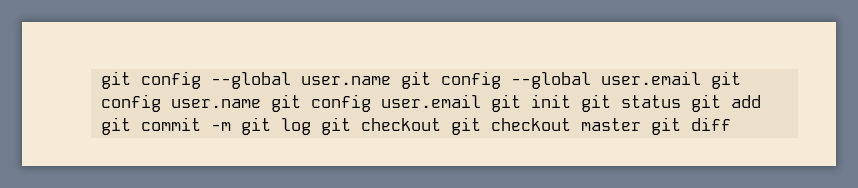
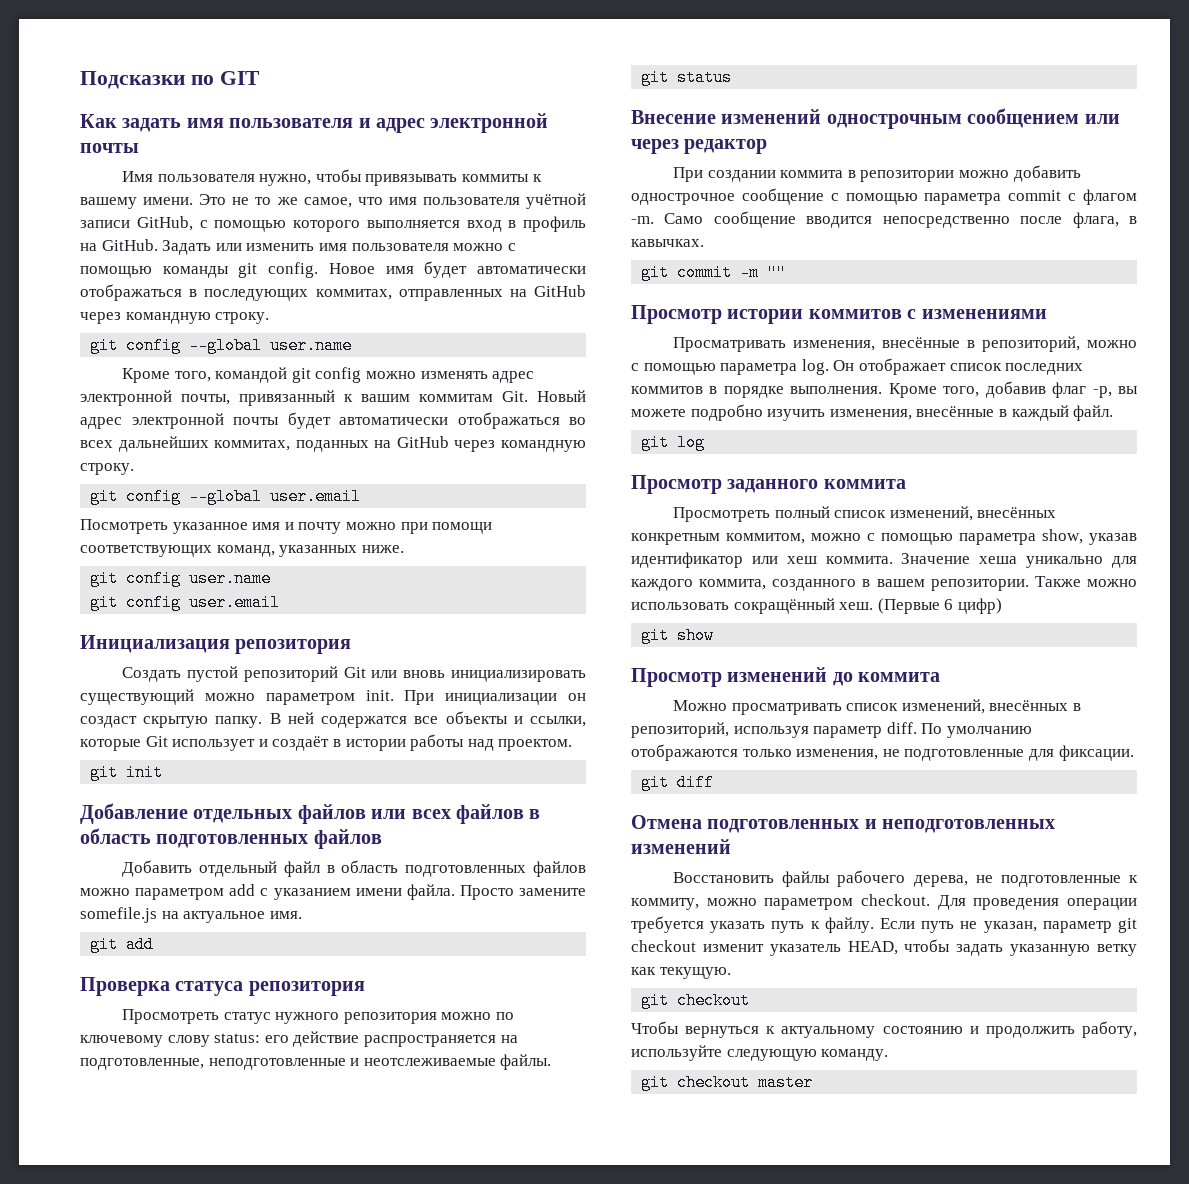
[100,71,701,89] git config --global user.name git config --global user.email -> [80,71,260,89] [80,113,549,133] [80,143,139,153] [122,169,542,186] [80,193,586,209] [80,216,586,232] [80,239,516,255] [80,261,586,278] [80,284,586,301] [80,312,270,324] [90,337,353,354] [122,367,535,383] [80,390,586,406] [80,412,586,429] [80,436,586,452] [80,463,134,475] [90,488,362,505] [80,519,493,534] [80,545,404,557] Подсказки по GIT // Как задать имя пользователя и адрес электронной почты // Имя пользователя нужно, чтобы привязывать коммиты к вашему имени. Это не то же самое, что имя пользователя учётной записи GitHub, с помощью которого выполняется вход в профиль на GitHub. Задать или изменить имя пользователя можно с помощью команды git config. Новое имя будет автоматически отображаться в последующих коммитах, отправленных на GitHub через командную строку. // git config --global user.name // Кроме того, командой git config можно изменять адрес электронной почты, привязанный к вашим коммитам Git. Новый адрес электронной почты будет автоматически отображаться во всех дальнейших коммитах, поданных на GitHub через командную строку. // git config --global user.email // Посмотреть указанное имя и почту можно при помощи соответствующих команд, указанных ниже. //
(261, 103) none -> (272, 578) //
[490,94,761,112] [100,117,441,135] git init git status git add git commit -m git log git checkout -> [80,635,352,654] [122,666,586,682] [80,689,586,705] [80,711,586,728] [80,734,573,751] [90,764,164,781] [80,803,541,824] [80,828,382,849] [122,860,586,877] [80,884,586,900] [80,907,302,923] [90,936,155,953] [80,977,365,996] [122,1009,515,1024] [80,1031,518,1047] [80,1054,552,1070] [641,69,733,86] [631,108,1120,129] [631,139,768,154] [673,165,1081,182] [631,188,1137,205] [631,211,1137,228] [631,239,704,247] [641,264,787,281] [631,305,1047,324] [673,336,1137,352] [631,358,1084,375] [631,381,1138,398] [631,404,1114,421] [641,434,706,451] [631,475,906,494] [673,506,1057,522] [631,529,1137,545] [631,552,1137,568] [631,576,1137,591] [631,598,1002,614] [641,627,715,644] [631,667,941,687] [673,699,1082,715] [631,722,1032,738] [631,744,1134,761] [641,774,715,791] [631,815,1056,833] [631,839,731,854] [673,870,1138,887] [631,894,1137,910] [631,916,1137,933] [631,939,1137,956] [631,967,731,979] [641,992,751,1009] [631,1021,1137,1038] [631,1045,889,1061] // Инициализация репозитория // Создать пустой репозиторий Git или вновь инициализировать существующий можно параметром init. При инициализации он создаст скрытую папку. В ней содержатся все объекты и ссылки, которые Git использует и создаёт в истории работы над проектом. // git init // Добавление отдельных файлов или всех файлов в область подготовленных файлов // Добавить отдельный файл в область подготовленных файлов можно параметром add с указанием имени файла. Просто замените somefile.js на актуальное имя. // git add // Проверка статуса репозитория // Просмотреть статус нужного репозитория можно по ключевому слову status: его действие распространяется на подготовленные, неподготовленные и неотслеживаемые файлы. // git status // Внесение изменений однострочным сообщением или через редактор // При создании коммита в репозитории можно добавить однострочное сообщение с помощью параметра commit с флагом -m. Само сообщение вводится непосредственно после флага, в кавычках. // git commit -m "" // Просмотр истории коммитов с изменениями // Просматривать изменения, внесённые в репозиторий, можно с помощью параметра log. Он отображает список последних коммитов в порядке выполнения. Кроме того, добавив флаг -p, вы можете подробно изучить изменения, внесённые в каждый файл. // git log // Просмотр заданного коммита // Просмотреть полный список изменений, внесённых конкретным коммитом, можно с помощью параметра show, указав идентификатор или хеш коммита. Значение хеша уникально для каждого коммита, созданного в вашем репозитории. Также можно использовать сокращённый хеш. (Первые 6 цифр) // git show // Просмотр изменений до коммита // Можно просматривать список изменений, внесённых в репозиторий, используя параметр diff. По умолчанию отображаются только изменения, не подготовленные для фиксации. // git diff // Отмена подготовленных и неподготовленных изменений // Восстановить файлы рабочего дерева, не подготовленные к коммиту, можно параметром checkout. Для проведения операции требуется указать путь к файлу. Если путь не указан, параметр git checkout изменит указатель HEAD, чтобы задать указанную ветку как текущую. // git checkout // Чтобы вернуться к актуальному состоянию и продолжить работу, используйте следующую команду. //
[650,117,731,135] git diff -> (814, 1082) none

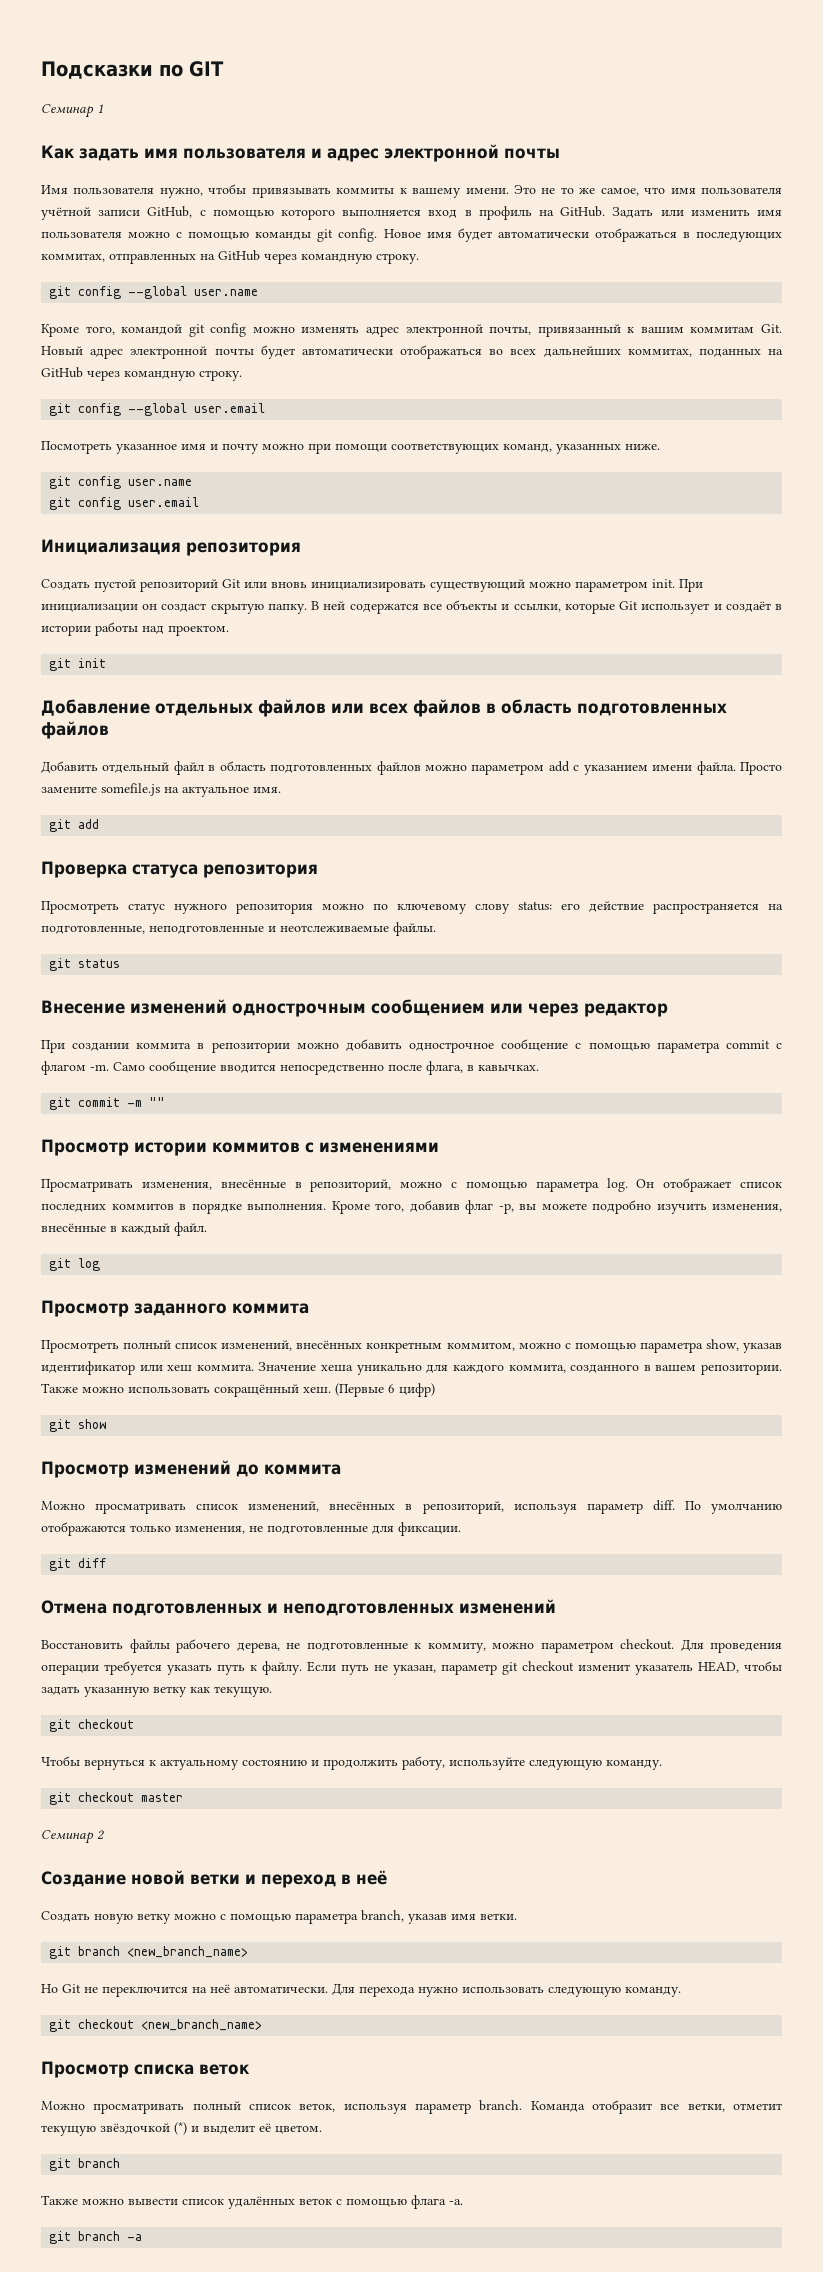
(260, 78) none -> [41,104,103,118] // Семинар 1
(814, 1082) none -> [41,1830,105,1844] [41,1870,387,1888] [41,1910,517,1924] [49,1946,249,1959] [41,1983,681,1997] [49,2019,263,2032] [41,2061,250,2078] [41,2100,782,2114] [41,2122,322,2136] [49,2158,121,2171] [41,2195,463,2209] [49,2231,143,2244] // Семинар 2 // Создание новой ветки и переход в неё // Создать новую ветку можно с помощью параметра branch, указав имя ветки. // git branch <new_branch_name> // Но Git не переключится на неё автоматически. Для перехода нужно использовать следующую команду. // git checkout <new_branch_name> // Просмотр списка веток // Можно просматривать полный список веток, используя параметр branch. Команда отобразит все ветки, отметит текущую звёздочкой (*) и выделит её цветом. // git branch // Также можно вывести список удалённых веток с помощью флага -a. // git branch -a

